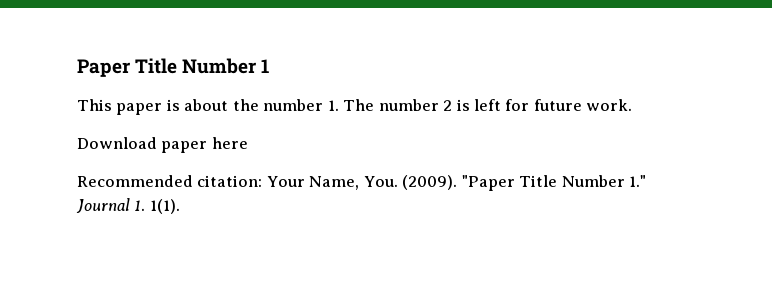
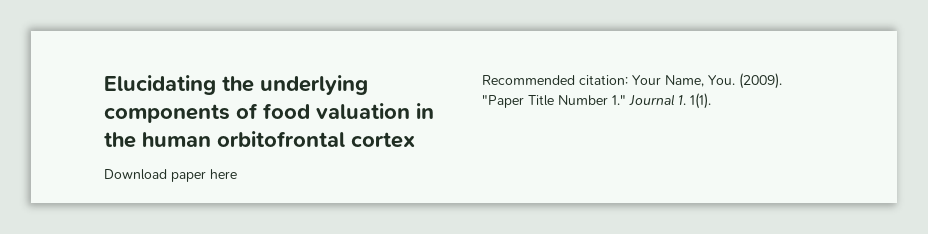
[77,58,270,77] [77,99,633,115] Paper Title Number 1 // This paper is about the number 1. The number 2 is left for future work. -> [104,75,368,95] [104,103,434,123] [104,131,415,148] Elucidating the underlying components of food valuation in the human orbitofrontal cortex

